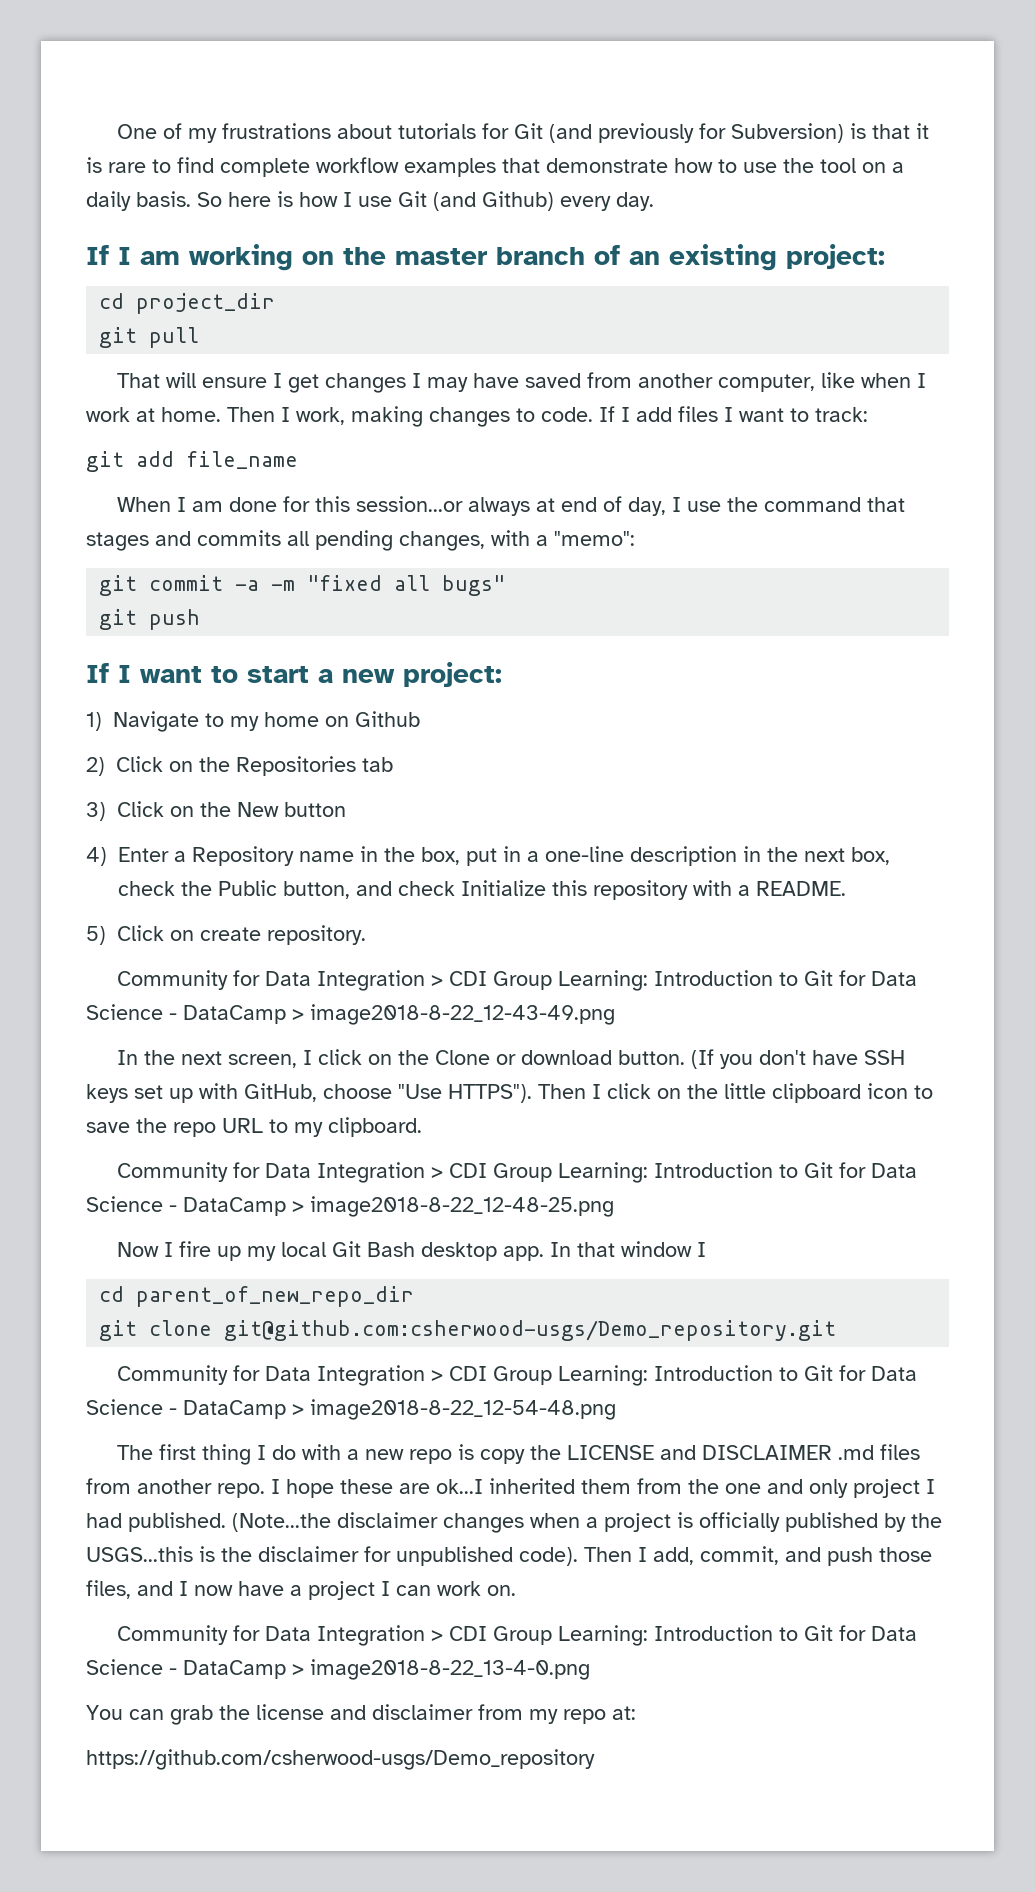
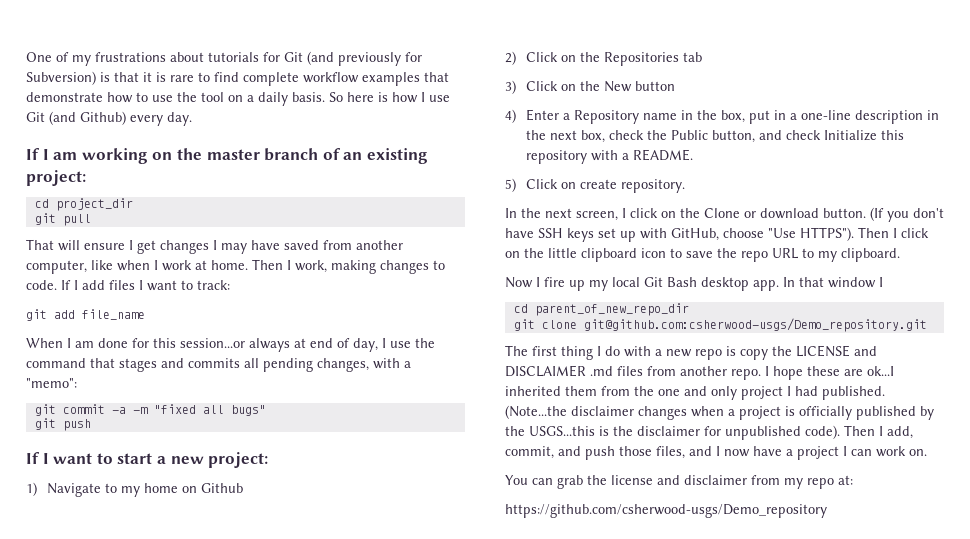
[117,970,918,991] [86,1004,615,1025] // Community for Data Integration > CDI Group Learning: Introduction to Git for Data Science - DataCamp > image2018-8-22_12-43-49.png -> (686, 186) none
[117,1162,918,1183] [86,1196,614,1217] // Community for Data Integration > CDI Group Learning: Introduction to Git for Data Science - DataCamp > image2018-8-22_12-48-25.png -> (900, 255) none
[117,1365,918,1386] [86,1399,616,1420] // Community for Data Integration > CDI Group Learning: Introduction to Git for Data Science - DataCamp > image2018-8-22_12-54-48.png -> (927, 325) none
[117,1625,918,1646] [86,1659,590,1680] // Community for Data Integration > CDI Group Learning: Introduction to Git for Data Science - DataCamp > image2018-8-22_13-4-0.png -> (927, 452) none

